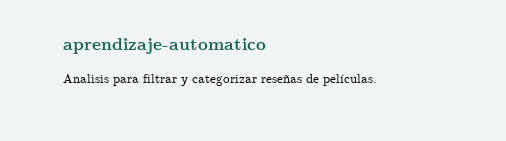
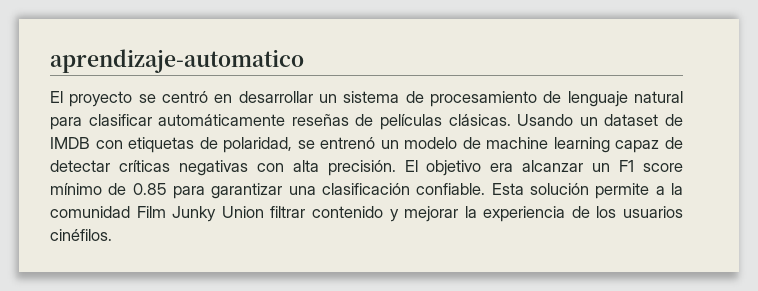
[63,74,377,86] Analisis para filtrar y categorizar reseñas de películas. -> [50,91,683,107] [50,114,684,130] [50,137,684,153] [50,160,683,176] [50,183,684,199] [50,206,684,222] [50,229,112,241] El proyecto se centró en desarrollar un sistema de procesamiento de lenguaje natural para clasificar automáticamente reseñas de películas clásicas. Usando un dataset de IMDB con etiquetas de polaridad, se entrenó un modelo de machine learning capaz de detectar críticas negativas con alta precisión. El objetivo era alcanzar un F1 score mínimo de 0.85 para garantizar una clasificación confiable. Esta solución permite a la comunidad Film Junky Union filtrar contenido y mejorar la experiencia de los usuarios cinéfilos.

